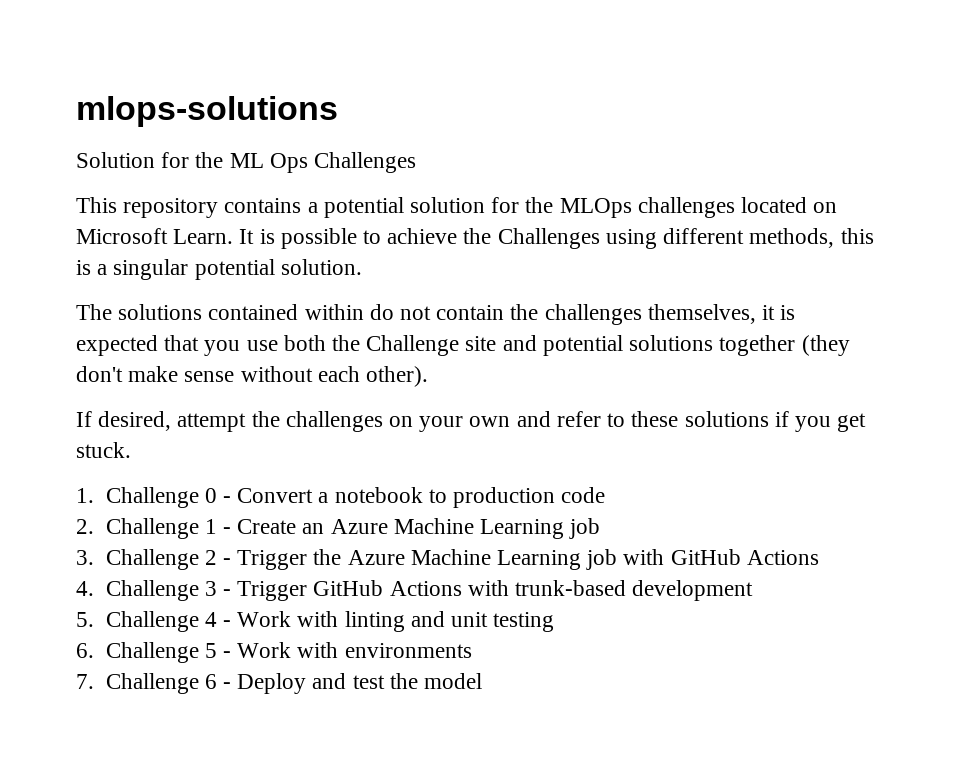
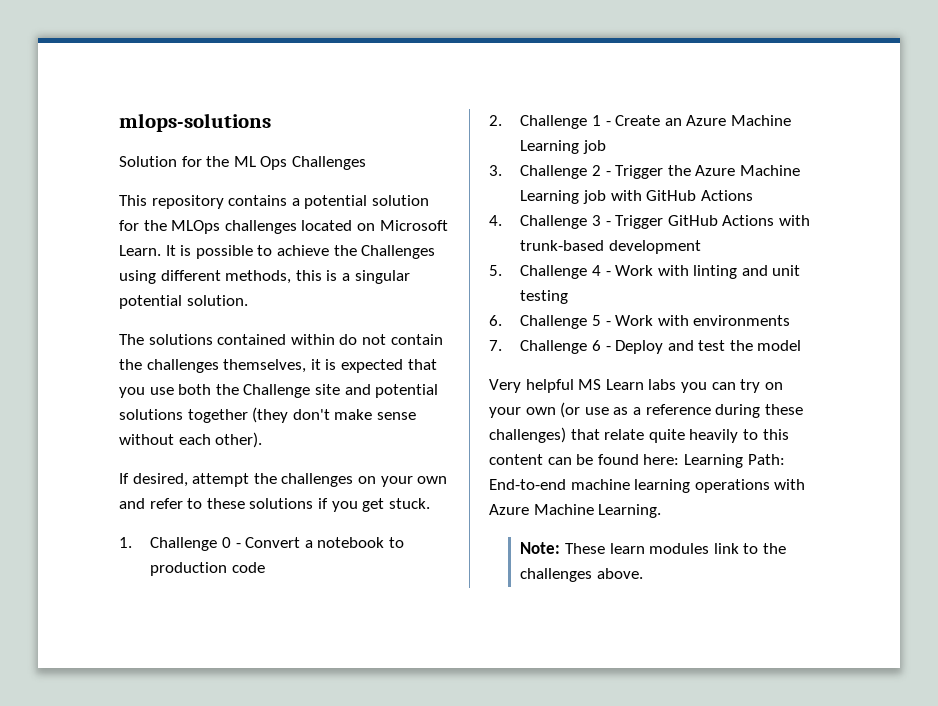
(482, 681) none -> [489,379,783,393] [489,402,803,418] [489,427,789,443] [489,454,785,468] [489,479,806,493] [489,504,662,518] [520,542,786,554] [520,568,643,582] // Very helpful MS Learn labs you can try on your own (or use as a reference during these challenges) that relate quite heavily to this content can be found here: Learning Path: End-to-end machine learning operations with Azure Machine Learning. // Note: These learn modules link to the challenges above.

